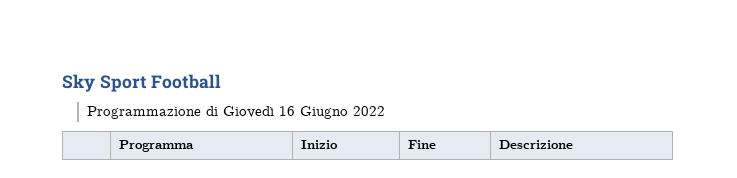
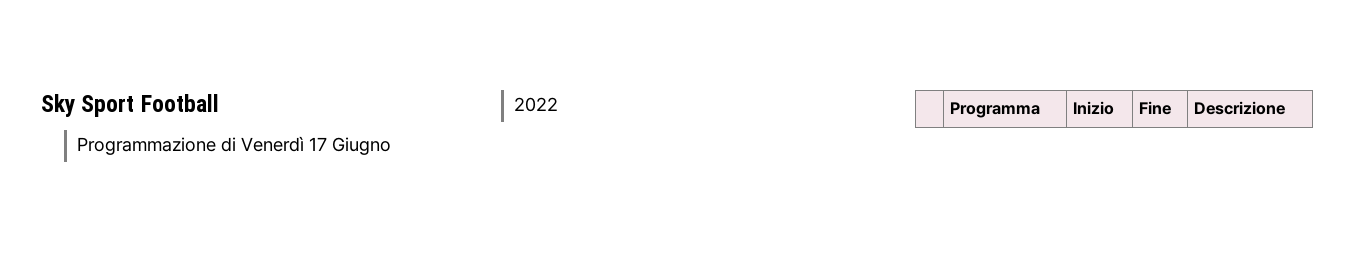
[222,106,295,118] Giovedì 16 -> [240,136,327,152] Venerdì 17

